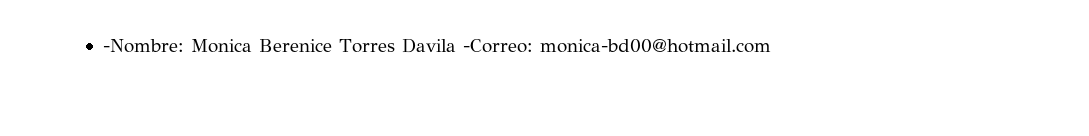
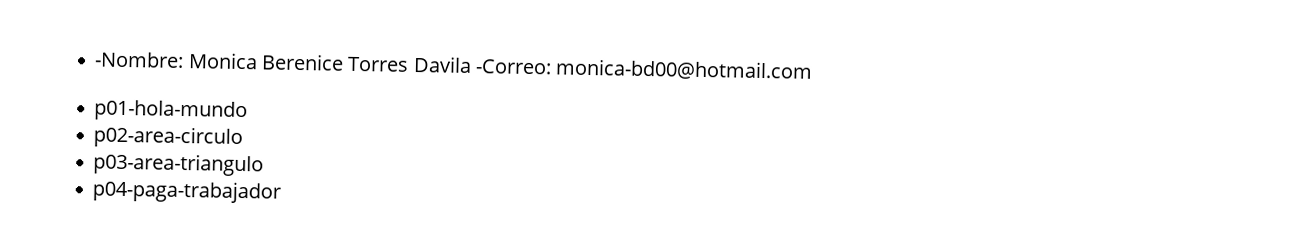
(771, 46) none -> [94,99,249,123] [93,125,244,150] [93,152,265,177] [92,179,282,204] // p01-hola-mundo // p02-area-circulo // p03-area-triangulo // p04-paga-trabajador

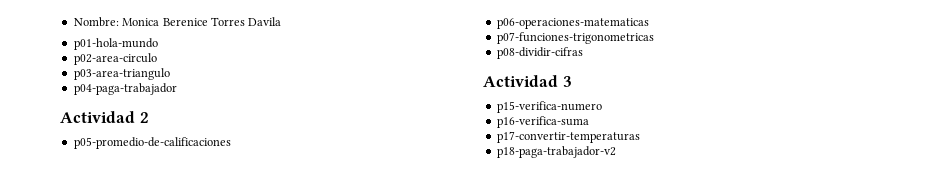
[94,51,185,69] -Nombre: -> [73,17,119,27] Nombre:
[474,58,814,81] -Correo: monica-bd00@hotmail.com -> (282, 21) none
(282, 191) none -> [60,111,149,123] [73,137,231,149] [496,18,649,29] [496,32,654,44] [496,47,583,59] [483,75,572,87] [496,101,602,113] [496,116,589,128] [496,131,640,143] [496,146,616,158] // Actividad 2 // p05-promedio-de-calificaciones // p06-operaciones-matematicas // p07-funciones-trigonometricas // p08-dividir-cifras // Actividad 3 // p15-verifica-numero // p16-verifica-suma // p17-convertir-temperaturas // p18-paga-trabajador-v2

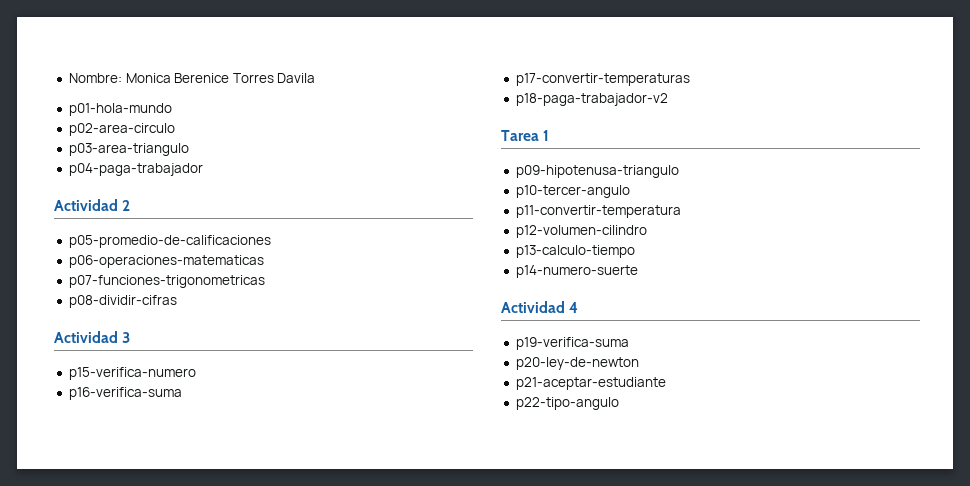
(616, 152) none -> [501,130,550,141] [515,165,679,178] [515,185,630,198] [515,205,681,218] [515,225,647,238] [515,245,635,258] [515,265,638,278] [501,301,579,313] [515,337,629,350] [515,357,639,370] [515,377,666,390] [515,397,619,410] // Tarea 1 // p09-hipotenusa-triangulo // p10-tercer-angulo // p11-convertir-temperatura // p12-volumen-cilindro // p13-calculo-tiempo // p14-numero-suerte // Actividad 4 // p19-verifica-suma // p20-ley-de-newton // p21-aceptar-estudiante // p22-tipo-angulo

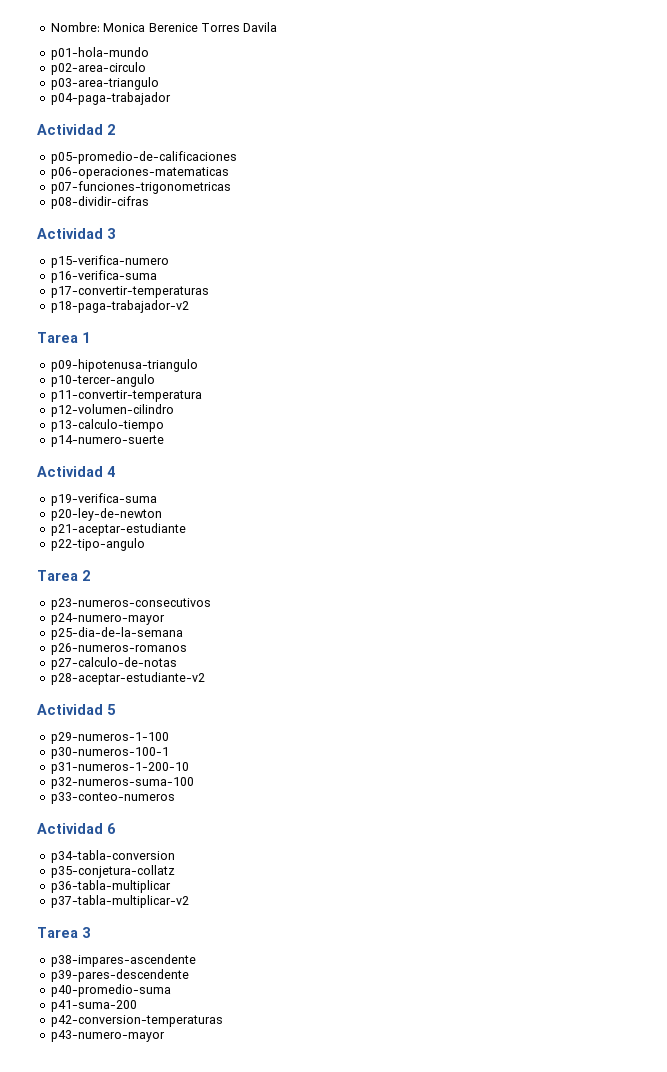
(619, 403) none -> [37,570,90,581] [50,598,211,610] [50,613,165,625] [50,627,183,640] [50,643,187,655] [50,657,177,670] [50,672,205,685] [37,704,116,715] [50,732,169,744] [50,747,169,759] [50,762,189,774] [50,777,194,789] [50,792,175,804] [37,823,116,834] [50,850,175,863] [50,865,175,878] [50,880,171,893] [50,895,189,908] [37,927,90,938] [50,954,196,967] [50,969,189,982] [50,984,171,997] [50,1000,137,1012] [50,1015,223,1027] [50,1030,165,1042] // Tarea 2 // p23-numeros-consecutivos // p24-numero-mayor // p25-dia-de-la-semana // p26-numeros-romanos // p27-calculo-de-notas // p28-aceptar-estudiante-v2 // Actividad 5 // p29-numeros-1-100 // p30-numeros-100-1 // p31-numeros-1-200-10 // p32-numeros-suma-100 // p33-conteo-numeros // Actividad 6 // p34-tabla-conversion // p35-conjetura-collatz // p36-tabla-multiplicar // p37-tabla-multiplicar-v2 // Tarea 3 // p38-impares-ascendente // p39-pares-descendente // p40-promedio-suma // p41-suma-200 // p42-conversion-temperaturas // p43-numero-mayor

